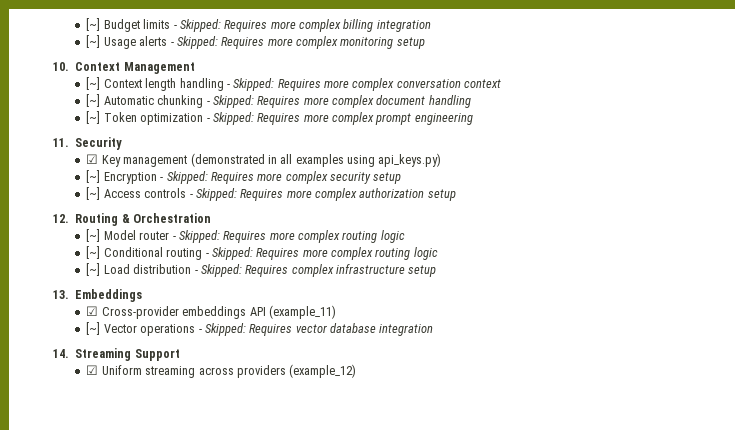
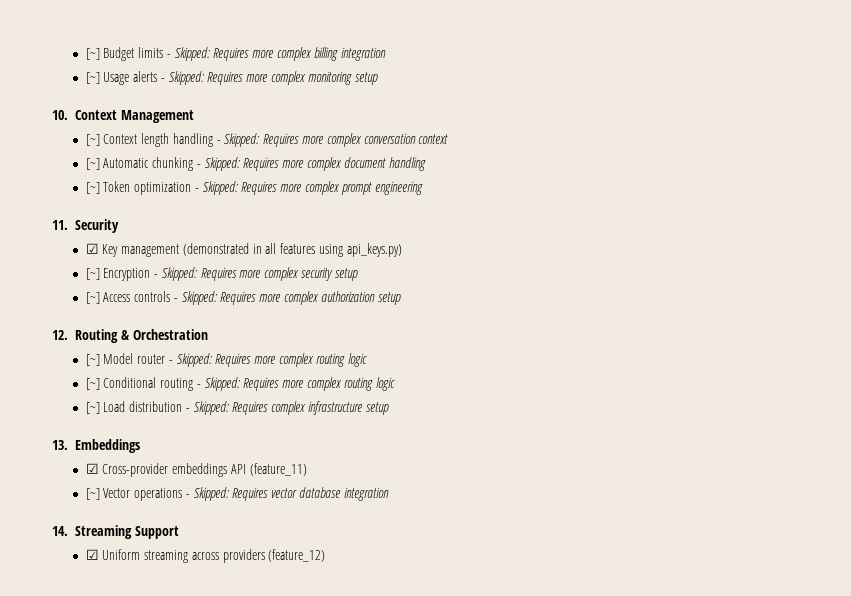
[295,154,344,167] examples -> [280,243,316,254] features
[268,305,336,319] (example_11) -> [249,463,307,476] (feature_11)
[289,364,357,378] (example_12) -> [268,549,326,562] (feature_12)

